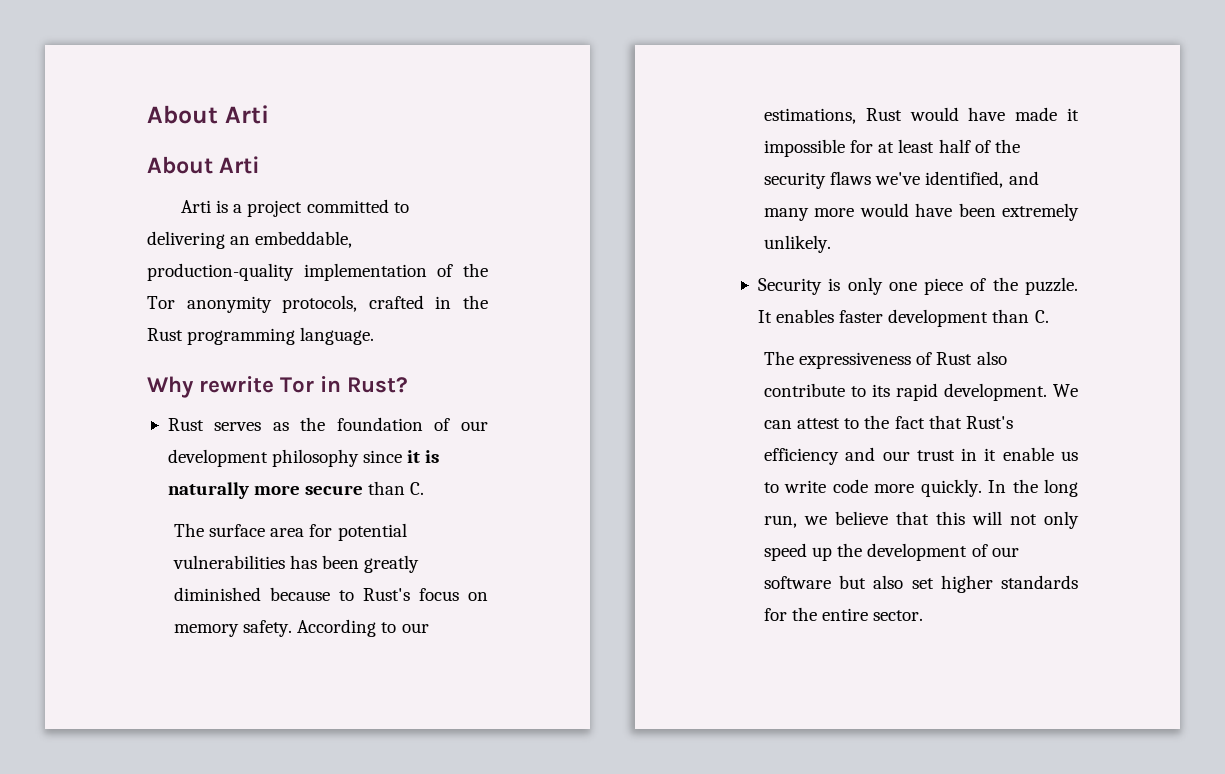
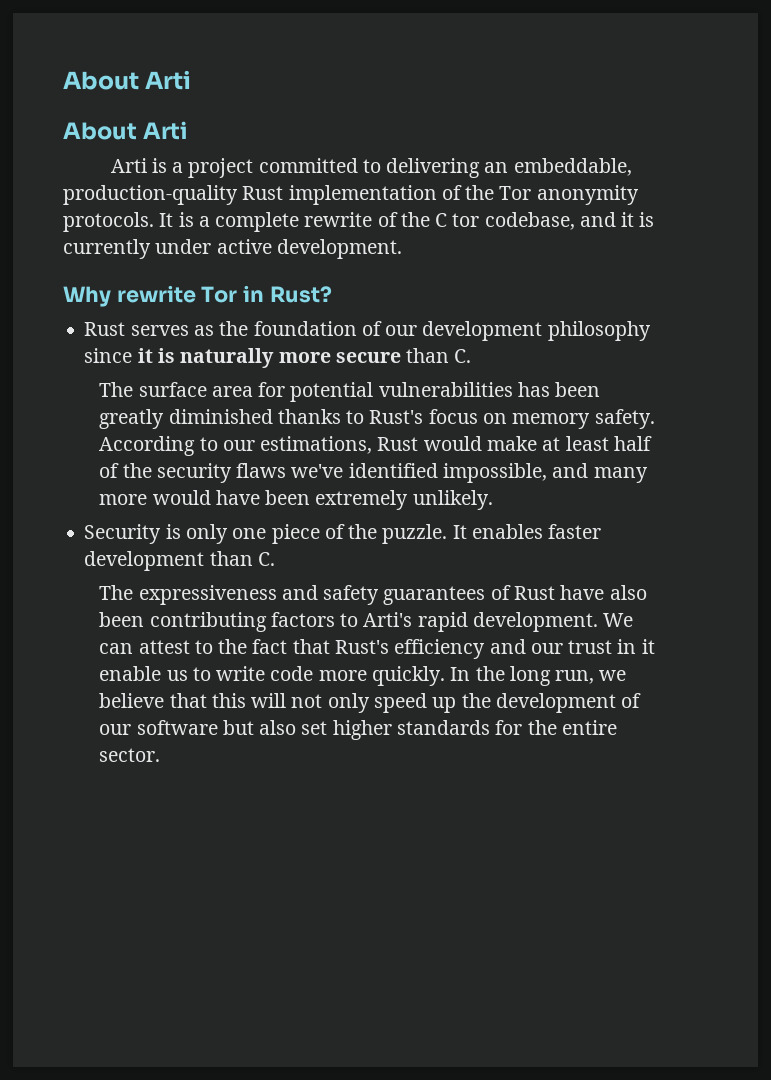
(294, 272) none -> [242,186,284,200] Rust
[282,295,489,313] [147,327,375,345] protocols, crafted in the Rust programming language. -> [63,212,655,232] [63,239,402,259] protocols. It is a complete rewrite of the C tor codebase, and it is currently under active development.
[270,587,331,601] because -> [277,409,341,424] thanks
[968,107,1079,121] [764,139,874,157] have made it impossible for -> [486,436,537,451] make
[925,171,1004,188] identified, -> [348,463,547,483] identified impossible,
[916,351,1007,365] [764,383,891,397] of Rust also contribute to its -> [281,585,647,605] [99,612,413,632] and safety guarantees of Rust have also been contributing factors to Arti's

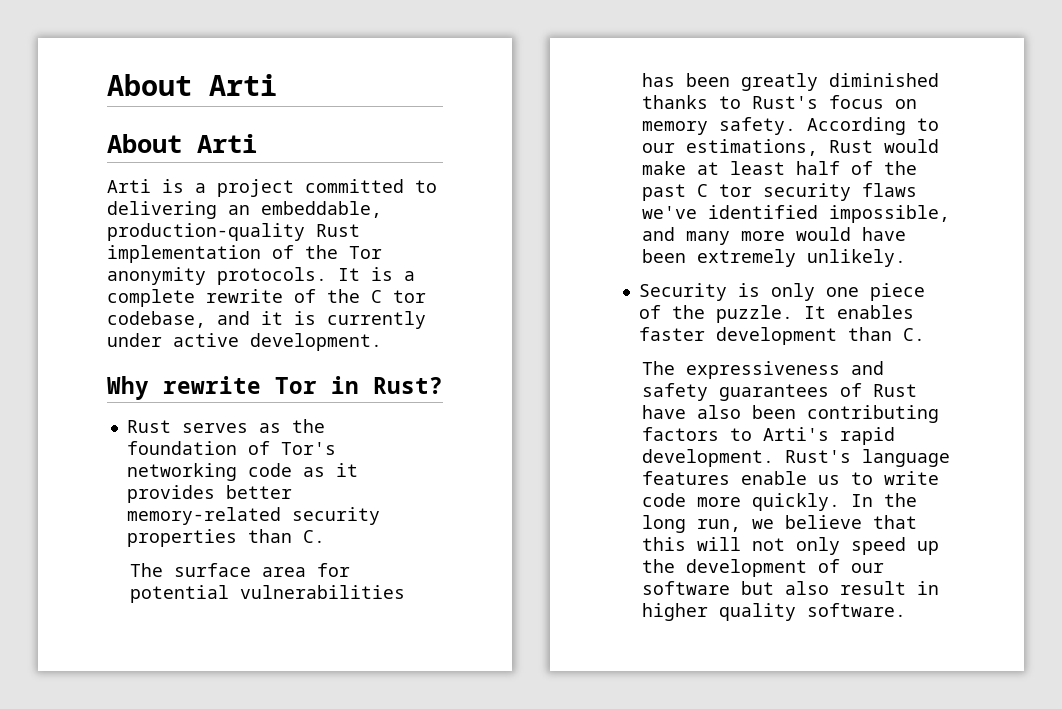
[385,321,651,341] [84,348,401,368] our development philosophy since it is naturally more secure -> [280,442,336,455] [126,463,358,481] [126,485,292,503] [126,507,380,525] [126,529,237,547] Tor's networking code as it provides better memory-related security properties
(152, 470) none -> [642,184,753,201] past C tor
[603,613,634,627] [99,639,655,659] We can attest to the fact that Rust's efficiency and our trust in it -> [785,449,951,467] [642,471,731,485] Rust's language features
[301,720,617,740] [99,748,161,762] set higher standards for the entire sector. -> [840,581,940,595] [642,603,907,621] result in higher quality software.

